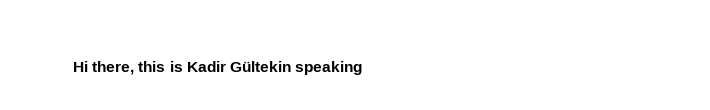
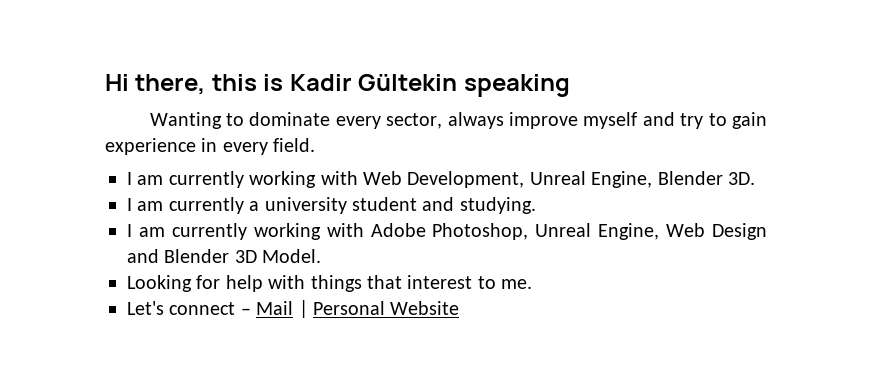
(363, 68) none -> [149,112,768,129] [105,138,316,155] [127,171,755,188] [127,197,536,214] [127,223,767,240] [127,249,322,263] [127,275,533,292] [127,300,460,318] // Wanting to dominate every sector, always improve myself and try to gain experience in every field. // I am currently working with Web Development, Unreal Engine, Blender 3D. // I am currently a university student and studying. // I am currently working with Adobe Photoshop, Unreal Engine, Web Design and Blender 3D Model. // Looking for help with things that interest to me. // Let's connect – Mail | Personal Website

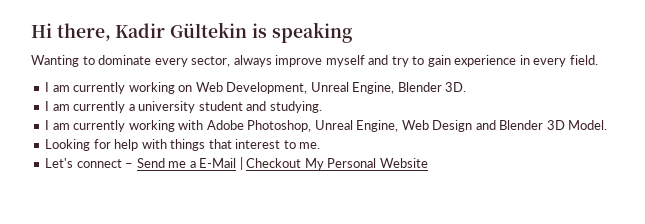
[211,74,284,91] this is -> (111, 32) none
(458, 82) none -> [251,23,267,38] is
[320,171,358,185] with -> [178,85,193,92] on
[256,300,308,318] Mail | -> [136,157,324,170] Send me a E-Mail | Checkout My

